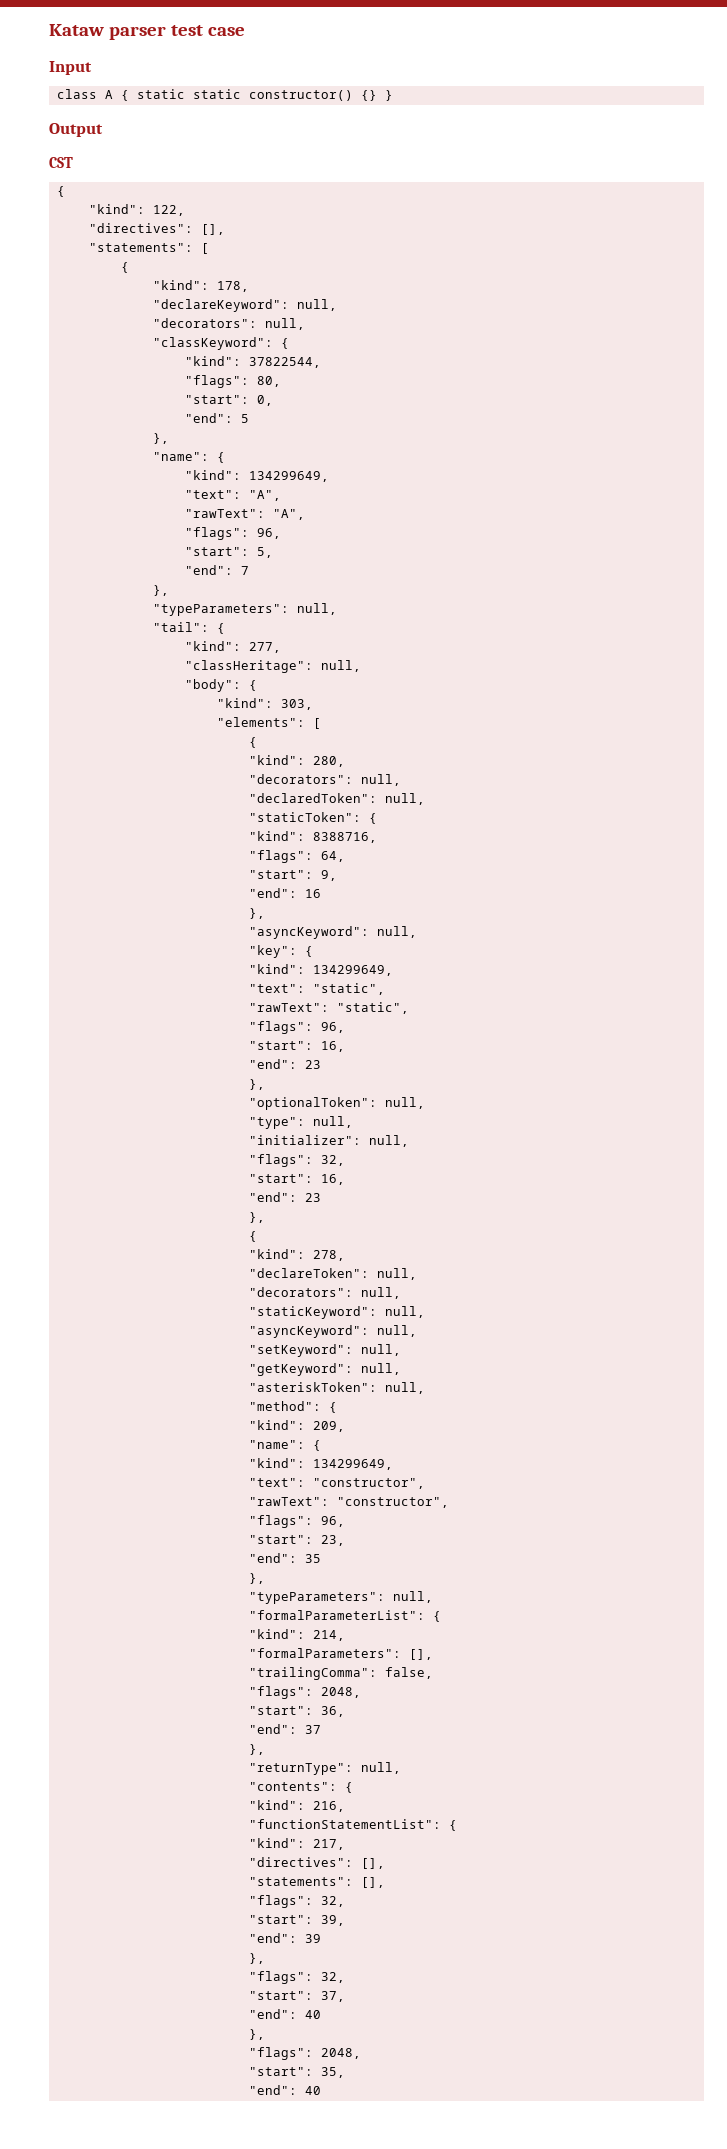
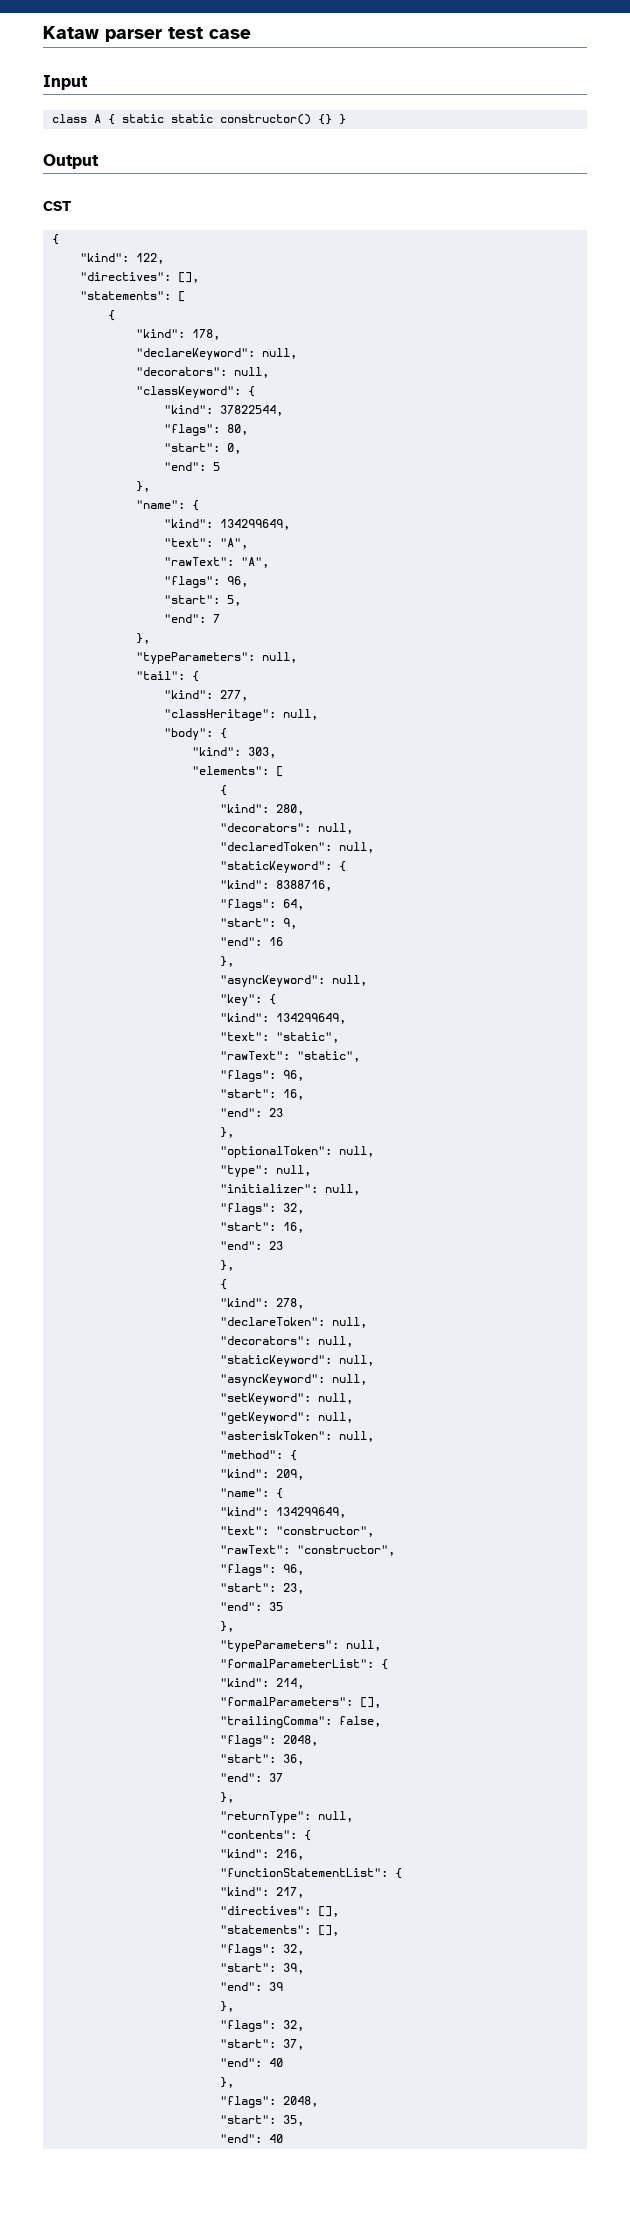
[248,812,361,822] "staticToken": -> [220,861,333,873] "staticKeyword":

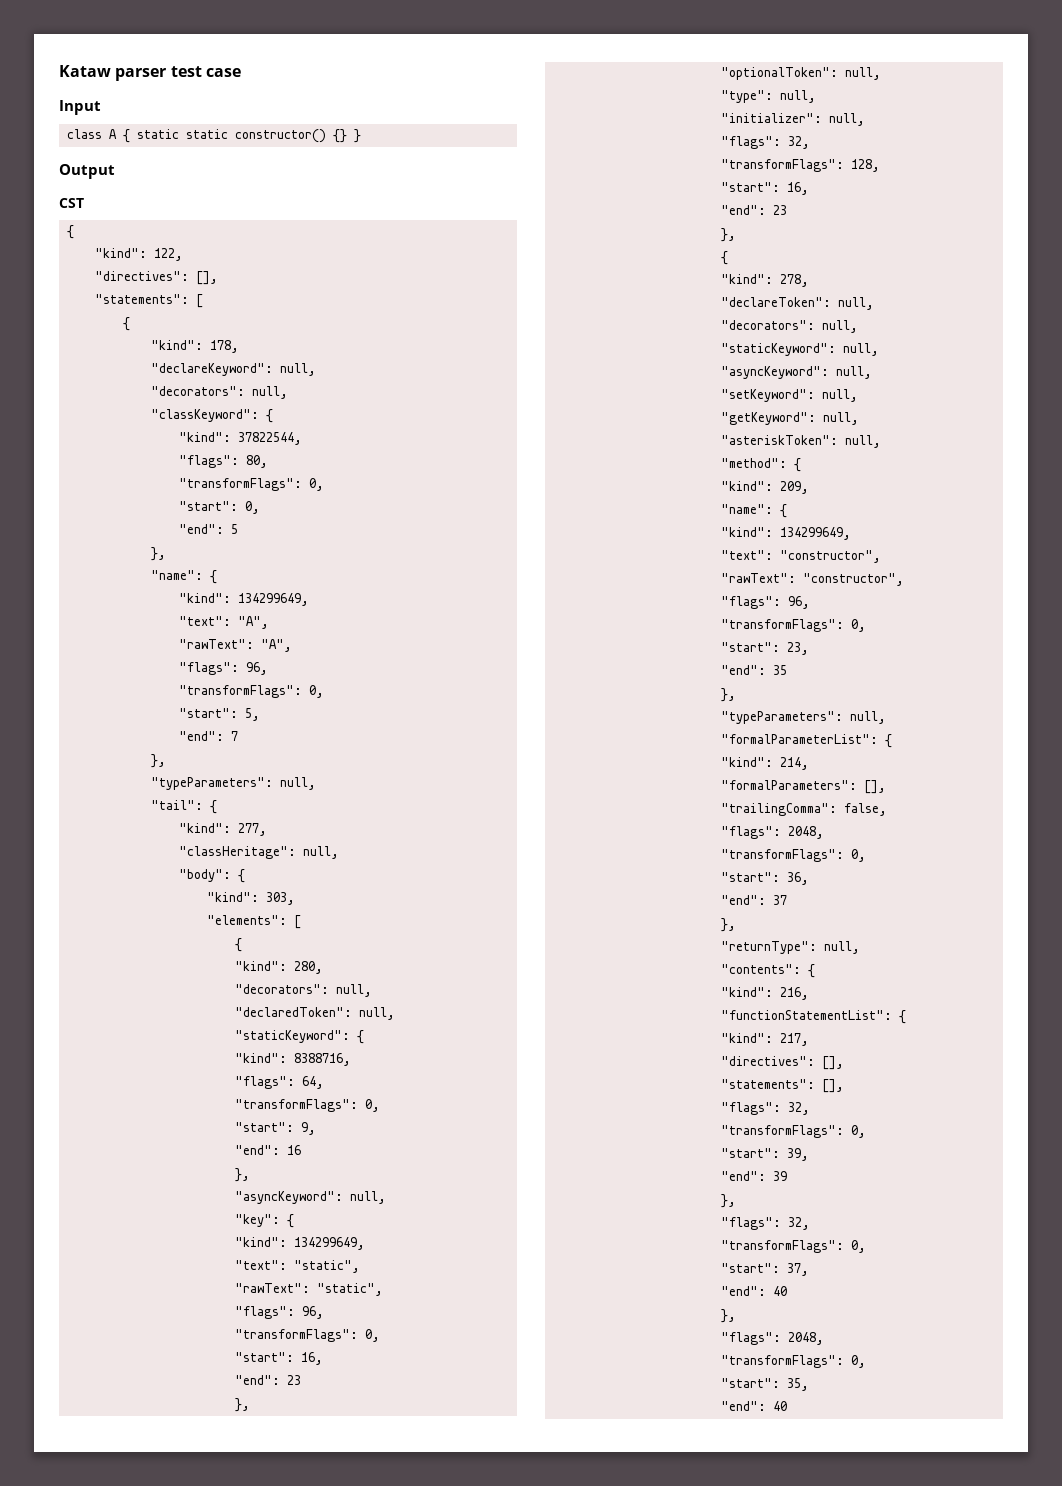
(249, 429) none -> [179,478,325,491] // "transformFlags": 0,
(249, 581) none -> [179,685,325,698] // "transformFlags": 0,
(305, 904) none -> [235,1099,381,1112] // "transformFlags": 0,
(305, 1075) none -> [235,1329,381,1342] // "transformFlags": 0,
(305, 1208) none -> [721,159,881,172] // "transformFlags": 128,
(305, 1569) none -> [721,619,867,632] // "transformFlags": 0,
(319, 1740) none -> [721,849,867,862] // "transformFlags": 0,
(305, 1949) none -> [721,1125,867,1138] // "transformFlags": 0,
(305, 2025) none -> [721,1240,867,1253] // "transformFlags": 0,
(319, 2101) none -> [721,1355,867,1368] // "transformFlags": 0,

